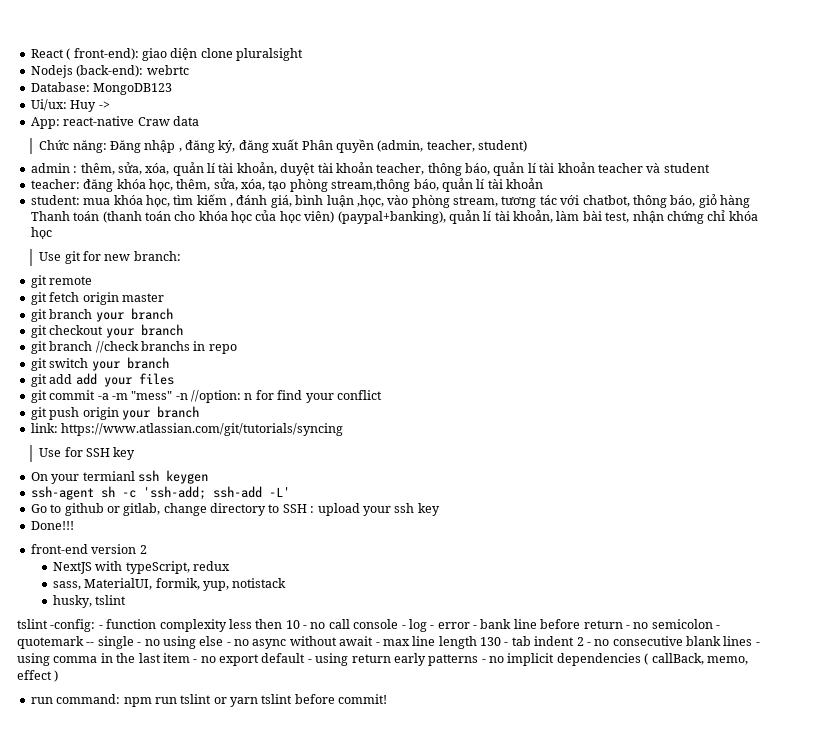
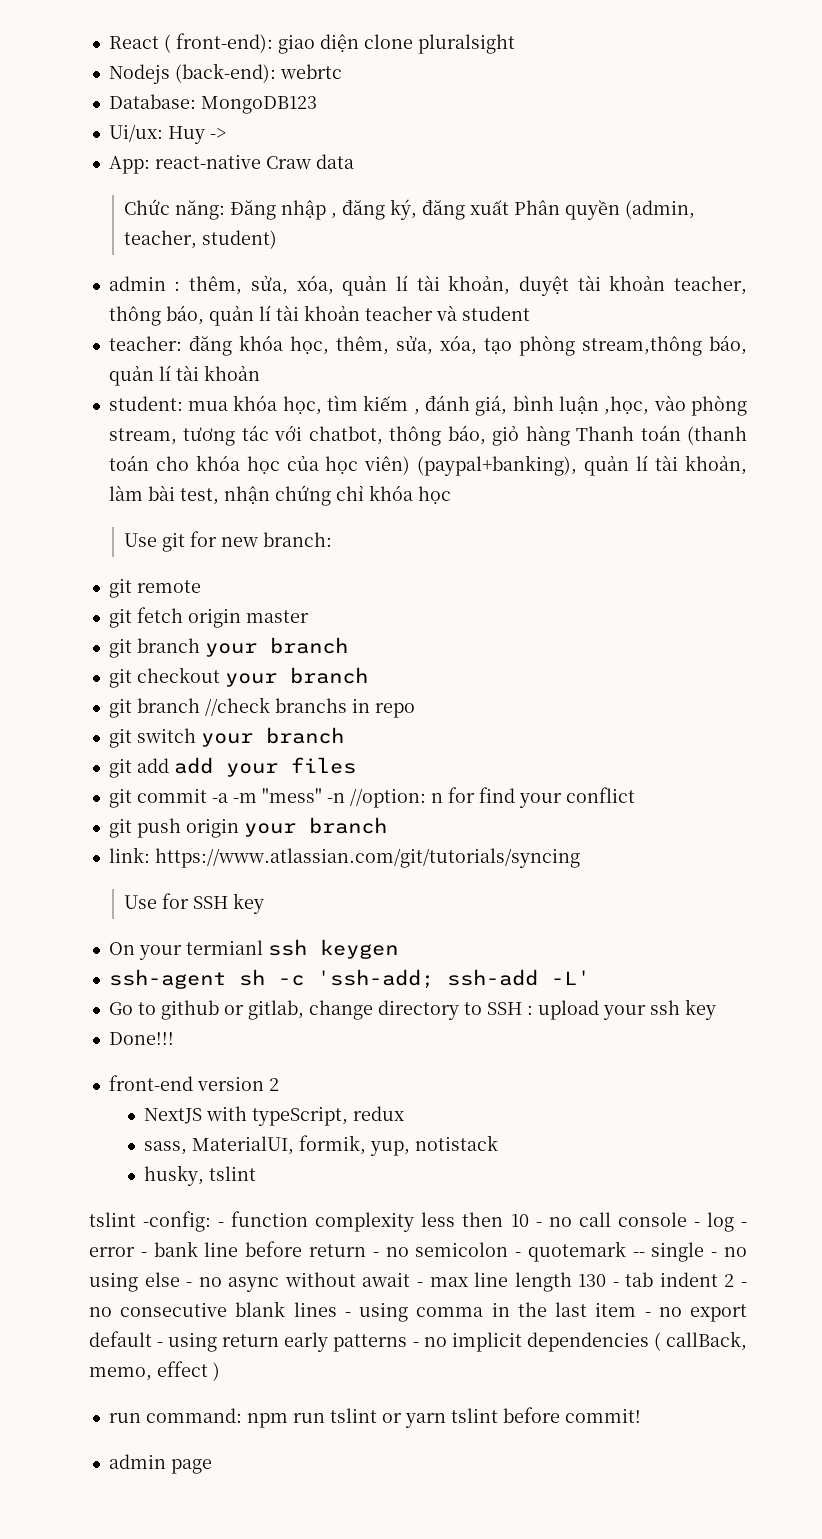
(388, 699) none -> [108,1454,212,1474] // admin page

